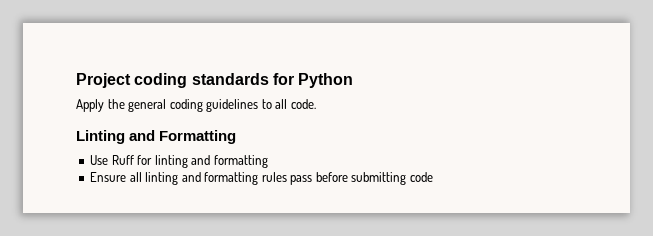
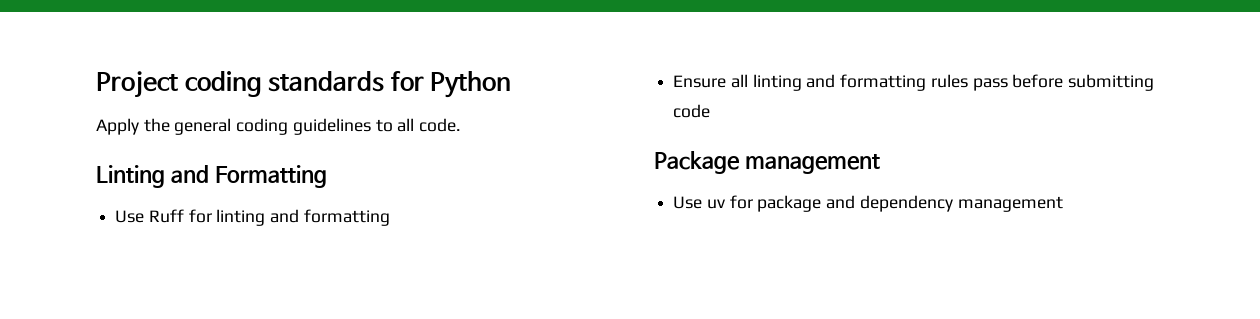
(433, 177) none -> [654,151,880,174] [673,195,1063,212] // Package management // Use uv for package and dependency management

